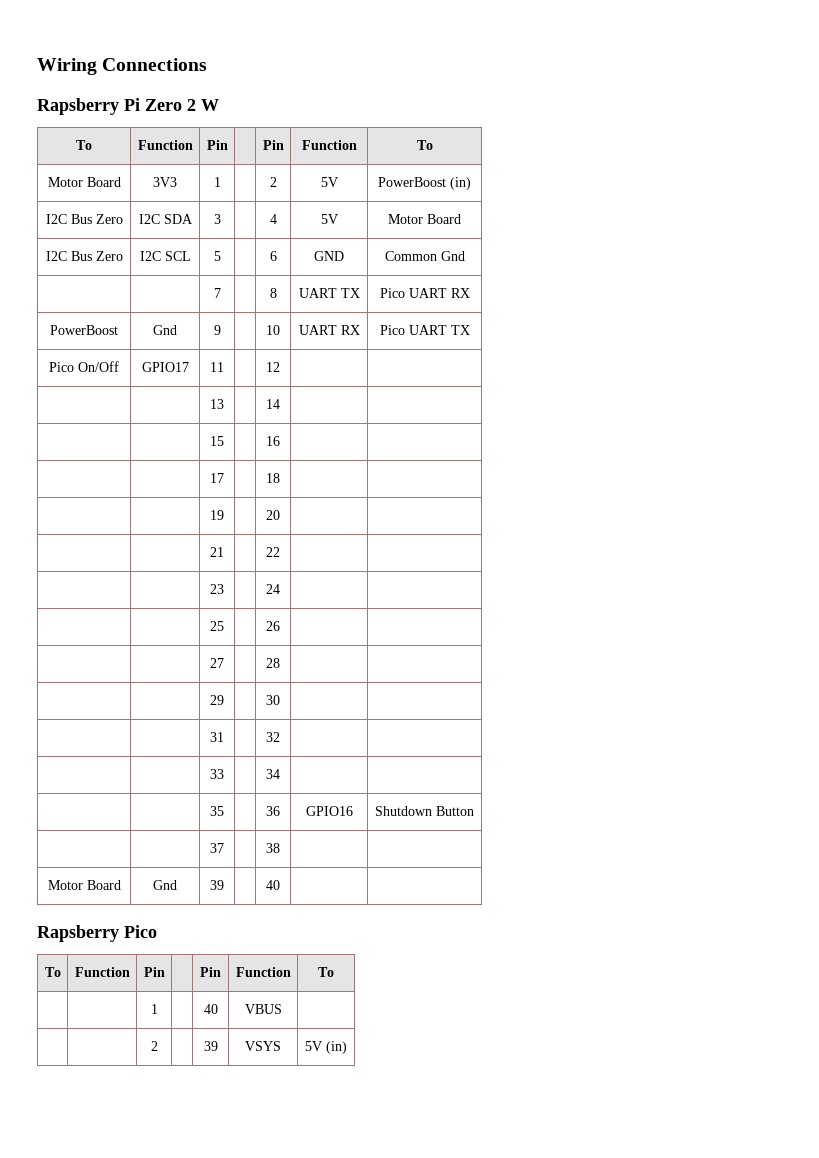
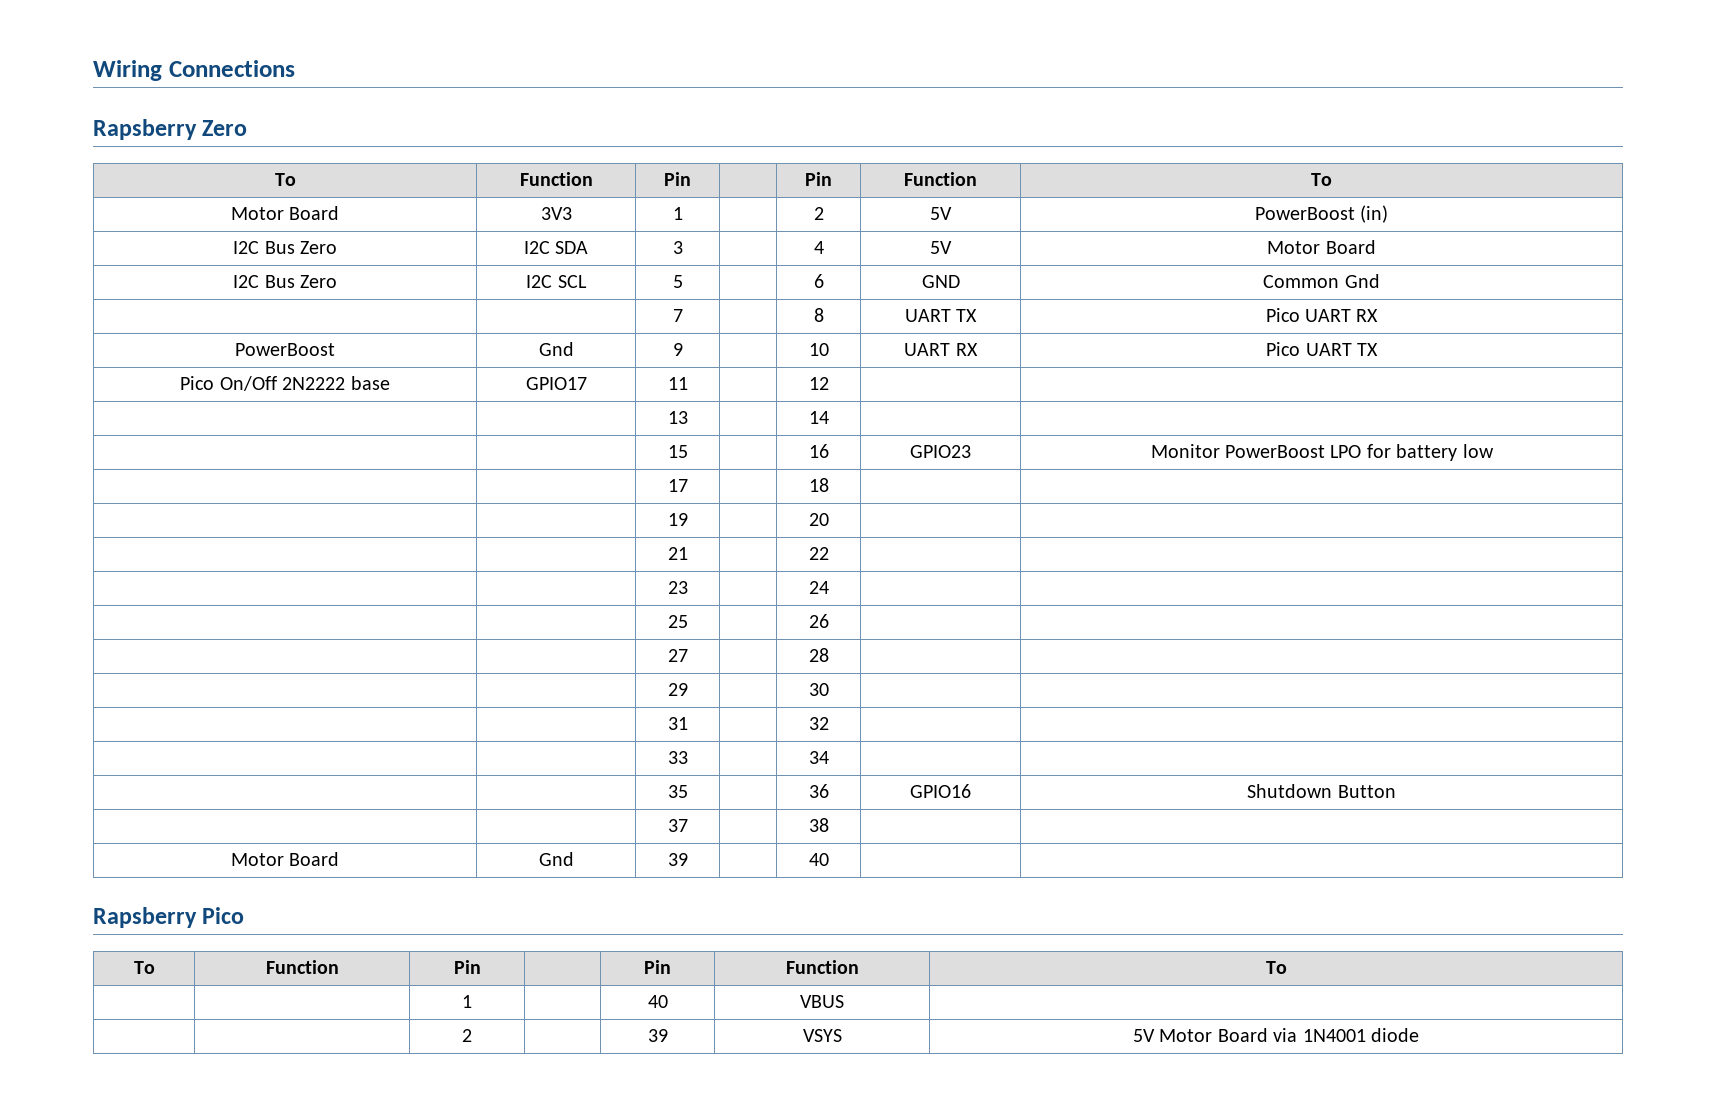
[124,98,219,111] Pi Zero 2 W -> [202,120,248,136] Zero
(119, 366) none -> [282,376,390,390] 2N2222 base
(280, 441) | -> [910,445,971,458] [1150,444,1494,461] GPIO23 | Monitor PowerBoost LPO for battery low
[326,1041,347,1054] (in) -> [1159,1028,1419,1042] Motor Board via 1N4001 diode

